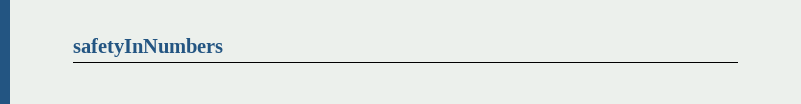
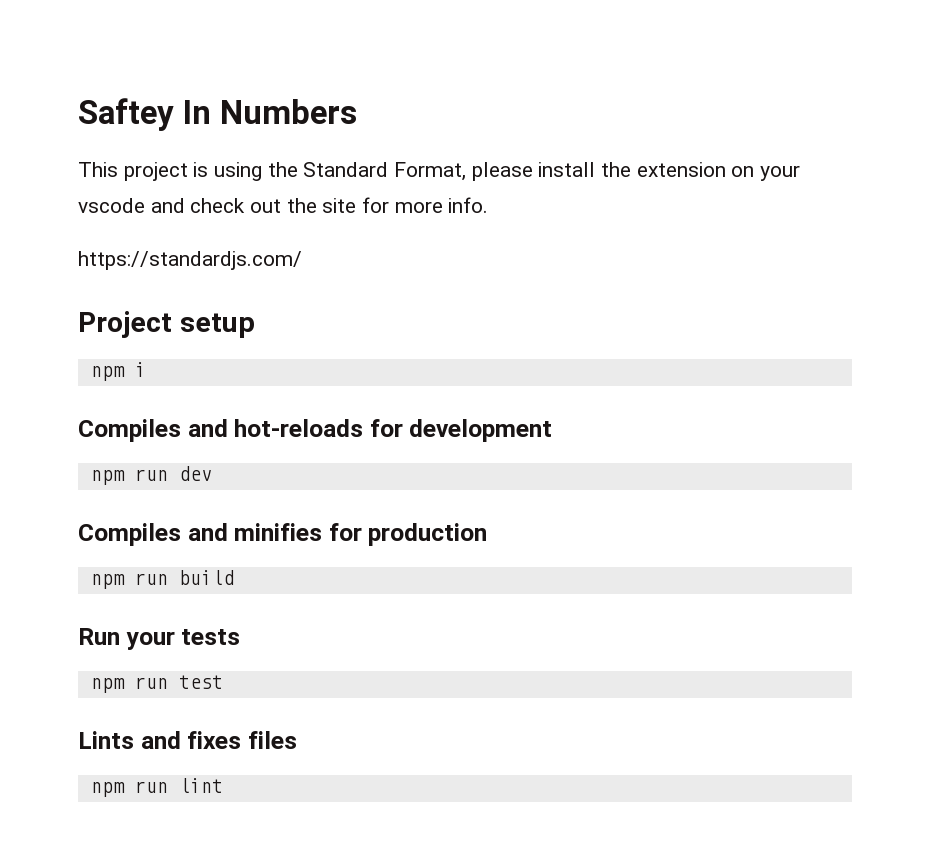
[73,38,223,57] safetyInNumbers -> [78,98,357,131] [78,162,801,181] [78,197,489,213] [78,251,302,270] [78,311,255,338] [90,362,146,381] [78,419,553,442] [90,466,212,485] [78,523,488,546] [90,570,234,589] [78,628,241,650] [90,675,223,693] [78,731,297,749] [90,778,223,797] Saftey In Numbers // This project is using the Standard Format, please install the extension on your vscode and check out the site for more info. // https://standardjs.com/ // Project setup // npm i // Compiles and hot-reloads for development // npm run dev // Compiles and minifies for production // npm run build // Run your tests // npm run test // Lints and fixes files // npm run lint

